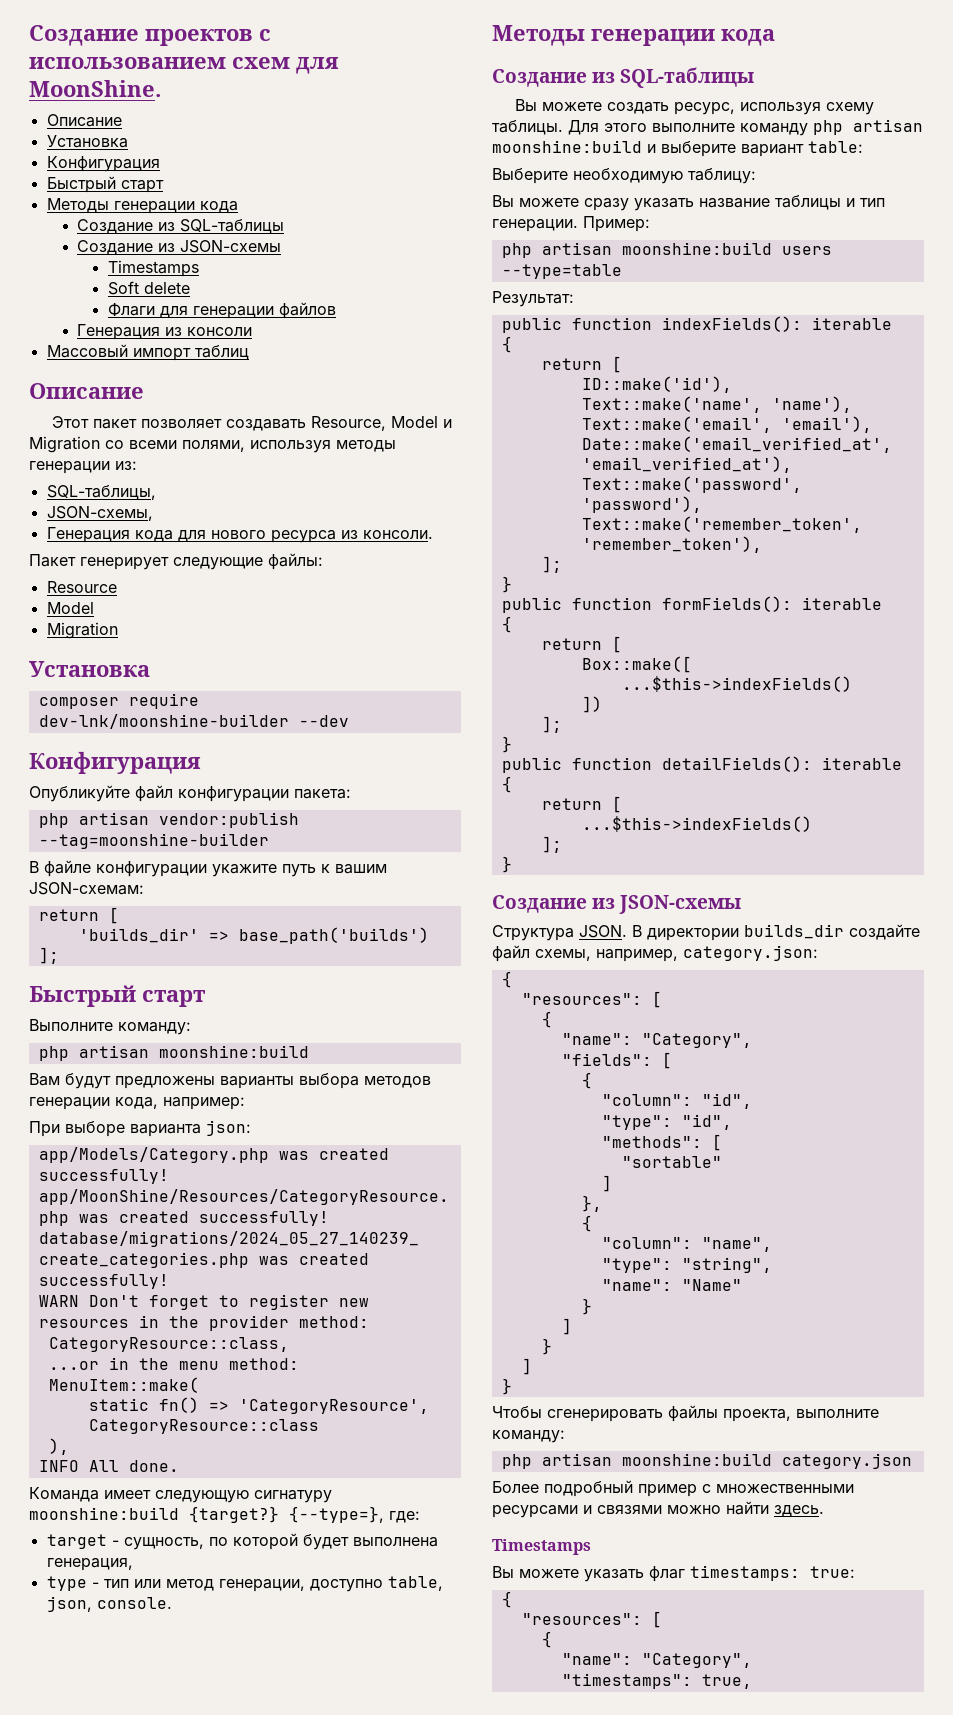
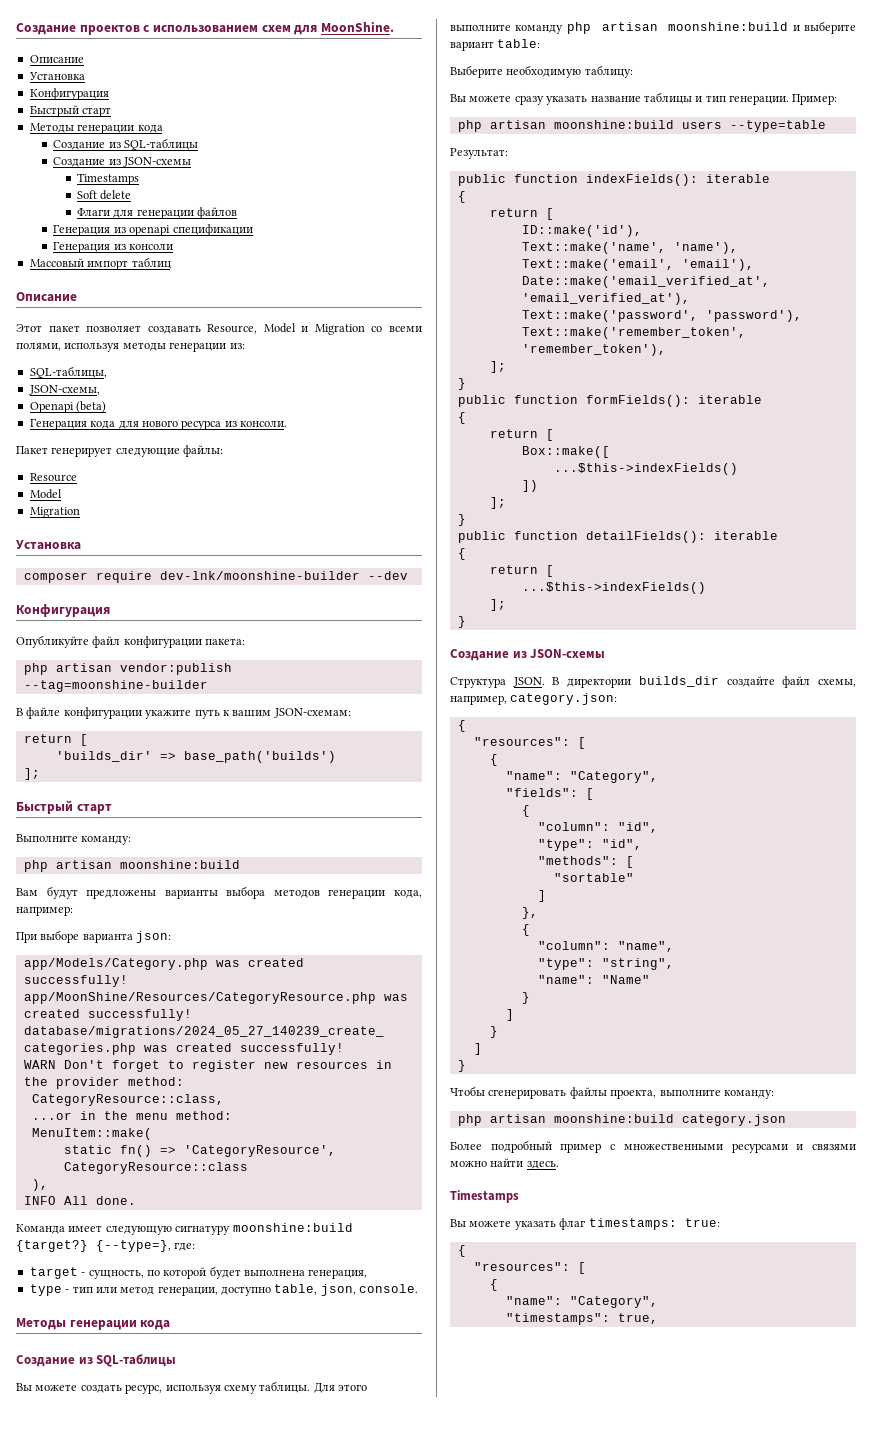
(336, 310) none -> [53,224,253,236] // Генерация из openapi спецификации
(153, 513) none -> [29,401,107,413] // Openapi (beta)

